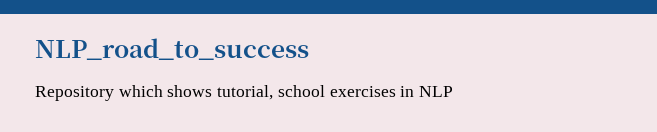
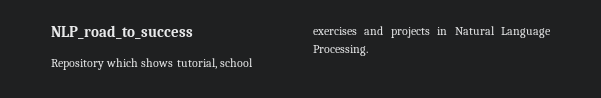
[400,86,454,97] in NLP -> [364,26,551,38] [313,45,368,56] and projects in Natural Language Processing.

